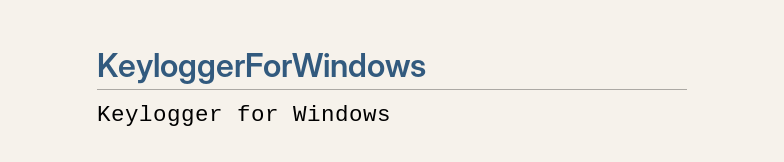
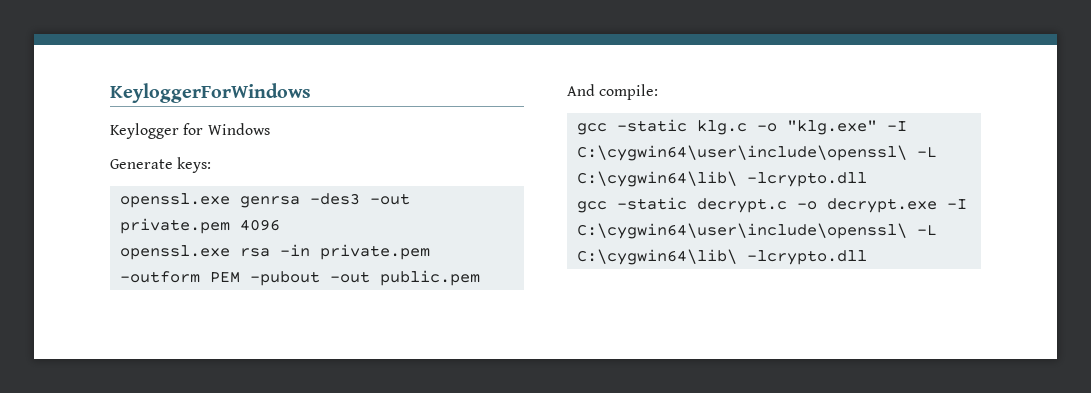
(391, 113) none -> [110,157,212,173] [119,193,410,208] [119,218,280,234] [119,244,430,260] [119,270,480,286] [567,84,659,100] [576,119,907,135] [576,145,937,161] [576,171,867,187] [576,197,967,213] [576,223,937,239] [576,249,867,265] // Generate keys: // openssl.exe genrsa -des3 -out private.pem 4096 // openssl.exe rsa -in private.pem -outform PEM -pubout -out public.pem // And compile: // gcc -static klg.c -o "klg.exe" -I C:\cygwin64\user\include\openssl\ -L C:\cygwin64\lib\ -lcrypto.dll // gcc -static decrypt.c -o decrypt.exe -I C:\cygwin64\user\include\openssl\ -L C:\cygwin64\lib\ -lcrypto.dll

